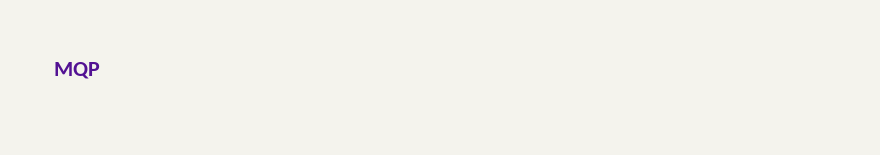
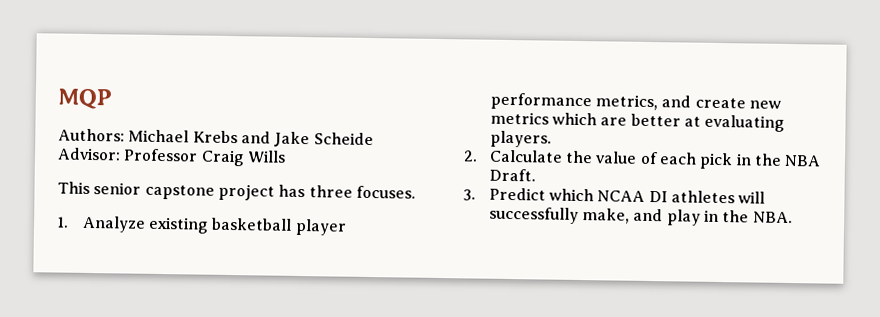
(100, 70) none -> [58,128,374,148] [57,147,286,167] [57,181,416,201] [56,215,347,236] [489,92,782,111] [489,111,786,132] [489,130,552,148] [463,149,822,170] [488,168,536,182] [463,187,766,204] [488,206,793,226] // Authors: Michael Krebs and Jake Scheide Advisor: Professor Craig Wills // This senior capstone project has three focuses. // 1. Analyze existing basketball player performance metrics, and create new metrics which are better at evaluating players. // 2. Calculate the value of each pick in the NBA Draft. // 3. Predict which NCAA DI athletes will successfully make, and play in the NBA.

